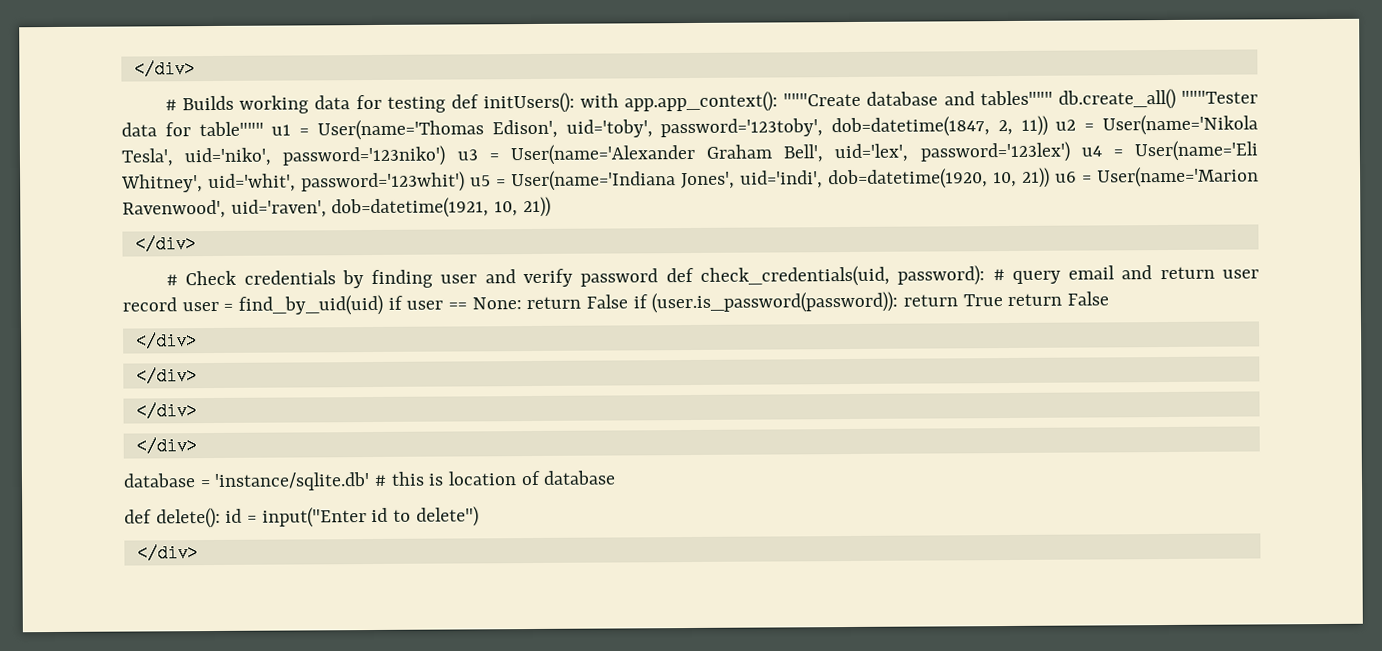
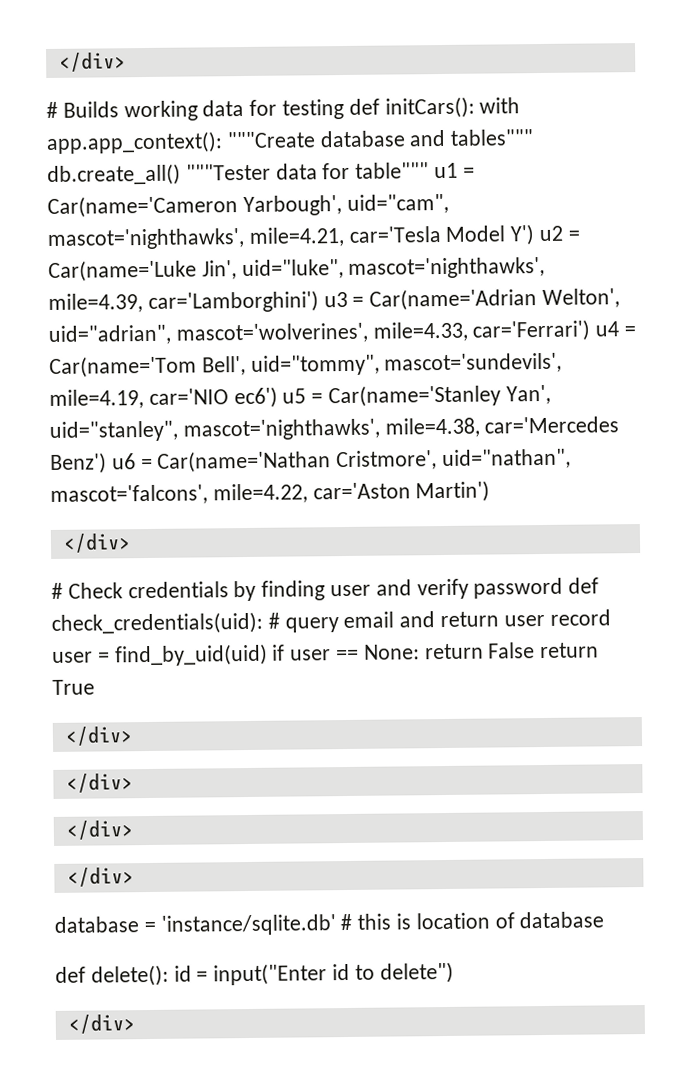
[482,92,575,114] initUsers(): -> [384,96,475,119] initCars():
[316,114,1259,141] [121,140,1258,167] [121,166,1259,193] [122,196,551,219] User(name='Thomas Edison', uid='toby', password='123toby', dob=datetime(1847, 2, 11)) u2 = User(name='Nikola Tesla', uid='niko', password='123niko') u3 = User(name='Alexander Graham Bell', uid='lex', password='123lex') u4 = User(name='Eli Whitney', uid='whit', password='123whit') u5 = User(name='Indiana Jones', uid='indi', dob=datetime(1920, 10, 21)) u6 = User(name='Marion Ravenwood', uid='raven', dob=datetime(1921, 10, 21)) -> [47,193,449,218] [47,224,580,250] [48,256,546,282] [48,288,621,313] [48,319,637,345] [49,352,563,378] [49,384,551,409] [49,416,620,442] [50,448,572,474] [50,480,491,505] Car(name='Cameron Yarbough', uid="cam", mascot='nighthawks', mile=4.21, car='Tesla Model Y') u2 = Car(name='Luke Jin', uid="luke", mascot='nighthawks', mile=4.39, car='Lamborghini') u3 = Car(name='Adrian Welton', uid="adrian", mascot='wolverines', mile=4.33, car='Ferrari') u4 = Car(name='Tom Bell', uid="tommy", mascot='sundevils', mile=4.19, car='NIO ec6') u5 = Car(name='Stanley Yan', uid="stanley", mascot='nighthawks', mile=4.38, car='Mercedes Benz') u6 = Car(name='Nathan Cristmore', uid="nathan", mascot='falcons', mile=4.22, car='Aston Martin')
[699,265,986,287] check_credentials(uid, password): -> [51,611,263,635] check_credentials(uid):
[632,291,899,314] if (user.is_password(password)): -> (536, 650) none
[1007,291,1110,307] return False -> (95, 687) none

